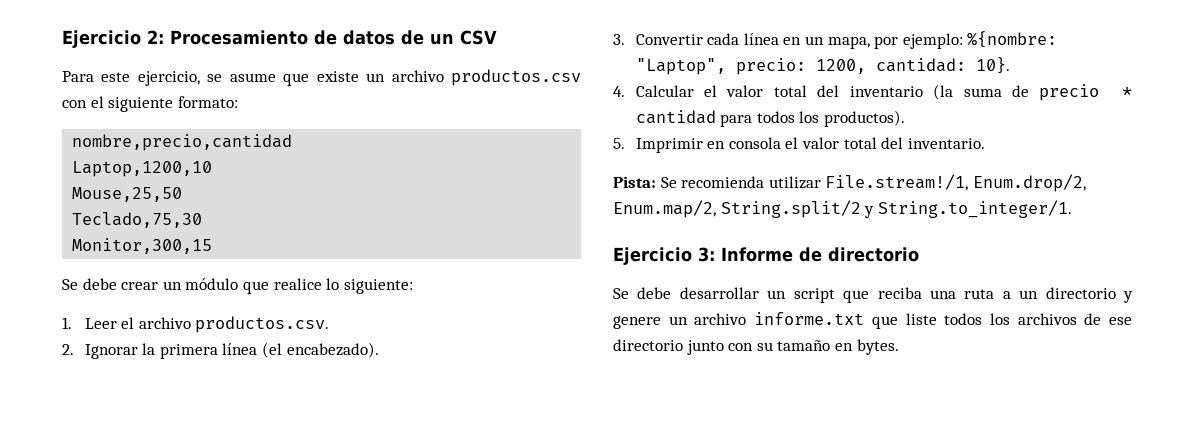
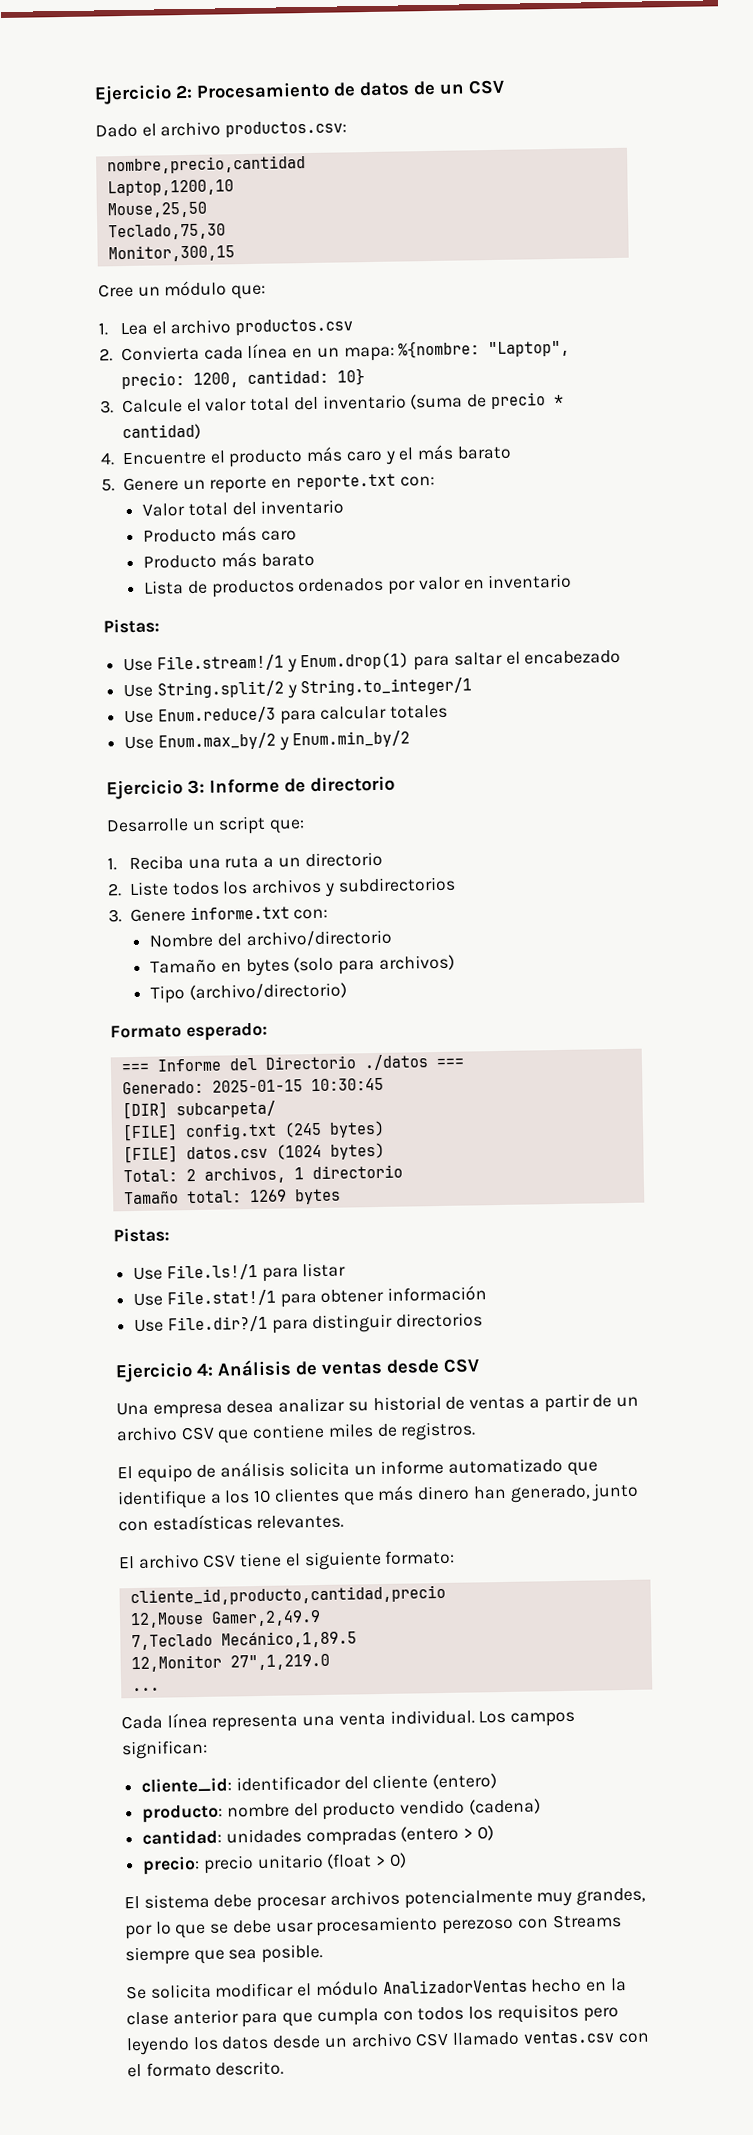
[62,69,582,86] [62,96,238,112] Para este ejercicio, se asume que existe un archivo productos.csv con el siguiente formato: -> [95,120,348,138] Dado el archivo productos.csv:
[62,278,413,294] [62,316,330,333] [62,342,379,359] [613,34,703,45] Se debe crear un módulo que realice lo siguiente: // 1. Leer el archivo productos.csv. // 2. Ignorar la primera línea (el encabezado). // 3. Convertir -> [98,280,267,300] [98,318,354,336] [99,345,200,362] Cree un módulo que: // 1. Lea el archivo productos.csv // 2. Convierta
[827,33,963,49] mapa, por ejemplo: -> [343,346,395,362] mapa:
[975,57,1010,74] [613,85,694,97] 10}. // 4. Calcular -> [336,368,365,386] [100,399,183,414] 10} // 3. Calcule
[933,84,1002,100] (la suma -> [409,393,464,410] (suma
[635,110,905,127] [613,137,985,153] [613,174,1086,192] [613,200,1072,218] cantidad para todos los productos). // 5. Imprimir en consola el valor total del inventario. // Pista: Se recomienda utilizar File.stream!/1, Enum.drop/2, Enum.map/2, String.split/2 y String.to_integer/1. -> [121,423,201,441] [100,444,512,468] [101,473,435,494] [142,499,345,517] [143,525,297,543] [143,551,315,569] [143,573,573,598] [103,618,160,634] [123,649,622,673] [123,677,473,699] [124,704,449,725] [124,730,411,751] cantidad) // 4. Encuentre el producto más caro y el más barato // 5. Genere un reporte en reporte.txt con: // Valor total del inventario // Producto más caro // Producto más barato // Lista de productos ordenados por valor en inventario // Pistas: // Use File.stream!/1 y Enum.drop(1) para saltar el encabezado // Use String.split/2 y String.to_integer/1 // Use Enum.reduce/3 para calcular totales // Use Enum.max_by/2 y Enum.min_by/2
[613,287,922,303] Se debe desarrollar un script que reciba -> [106,815,306,835] [107,855,184,871] Desarrolle un script que: // 1. Reciba
[1123,291,1133,303] [613,312,1132,329] [613,339,899,355] y genere un archivo informe.txt que liste todos los archivos de ese directorio junto con su tamaño en bytes. -> [107,876,456,897] [108,905,329,923] [149,929,392,948] [150,954,455,977] [150,982,347,1004] [110,1022,268,1042] [120,1054,464,1073] [121,1077,384,1095] [121,1100,276,1120] [121,1120,385,1142] [122,1142,385,1164] [122,1164,403,1184] [123,1188,341,1205] [113,1227,170,1243] [133,1262,347,1282] [133,1285,488,1308] [134,1312,484,1334] [115,1358,480,1383] [116,1393,639,1419] [116,1421,477,1444] [117,1457,598,1483] [117,1482,640,1510] [118,1514,345,1532] [118,1549,456,1571] [129,1584,446,1607] [129,1610,321,1629] [130,1630,357,1651] [130,1653,330,1673] [131,1687,160,1692] [121,1709,576,1732] [122,1739,208,1760] [141,1773,498,1793] [142,1798,541,1823] [142,1825,494,1847] [142,1852,407,1875] [124,1887,647,1912] [125,1914,622,1940] [125,1943,324,1966] [126,1978,627,2000] [126,2003,619,2028] [126,2030,650,2056] [127,2060,285,2078] // 2. Liste todos los archivos y subdirectorios // 3. Genere informe.txt con: // Nombre del archivo/directorio // Tamaño en bytes (solo para archivos) // Tipo (archivo/directorio) // Formato esperado: // === Informe del Directorio ./datos === // Generado: 2025-01-15 10:30:45 // [DIR] subcarpeta/ // [FILE] config.txt (245 bytes) // [FILE] datos.csv (1024 bytes) // Total: 2 archivos, 1 directorio // Tamaño total: 1269 bytes // Pistas: // Use File.ls!/1 para listar // Use File.stat!/1 para obtener información // Use File.dir?/1 para distinguir directorios // Ejercicio 4: Análisis de ventas desde CSV // Una empresa desea analizar su historial de ventas a partir de un archivo CSV que contiene miles de registros. // El equipo de análisis solicita un informe automatizado que identifique a los 10 clientes que más dinero han generado, junto con estadísticas relevantes. // El archivo CSV tiene el siguiente formato: // cliente_id,producto,cantidad,precio // 12,Mouse Gamer,2,49.9 // 7,Teclado Mecánico,1,89.5 // 12,Monitor 27",1,219.0 // ... // Cada línea representa una venta individual. Los campos significan: // cliente_id: identificador del cliente (entero) // producto: nombre del producto vendido (cadena) // cantidad: unidades compradas (entero > 0) // precio: precio unitario (float > 0) // El sistema debe procesar archivos potencialmente muy grandes, por lo que se debe usar procesamiento perezoso con Streams siempre que sea posible. // Se solicita modificar el módulo AnalizadorVentas hecho en la clase anterior para que cumpla con todos los requisitos pero leyendo los datos desde un archivo CSV llamado ventas.csv con el formato descrito.

